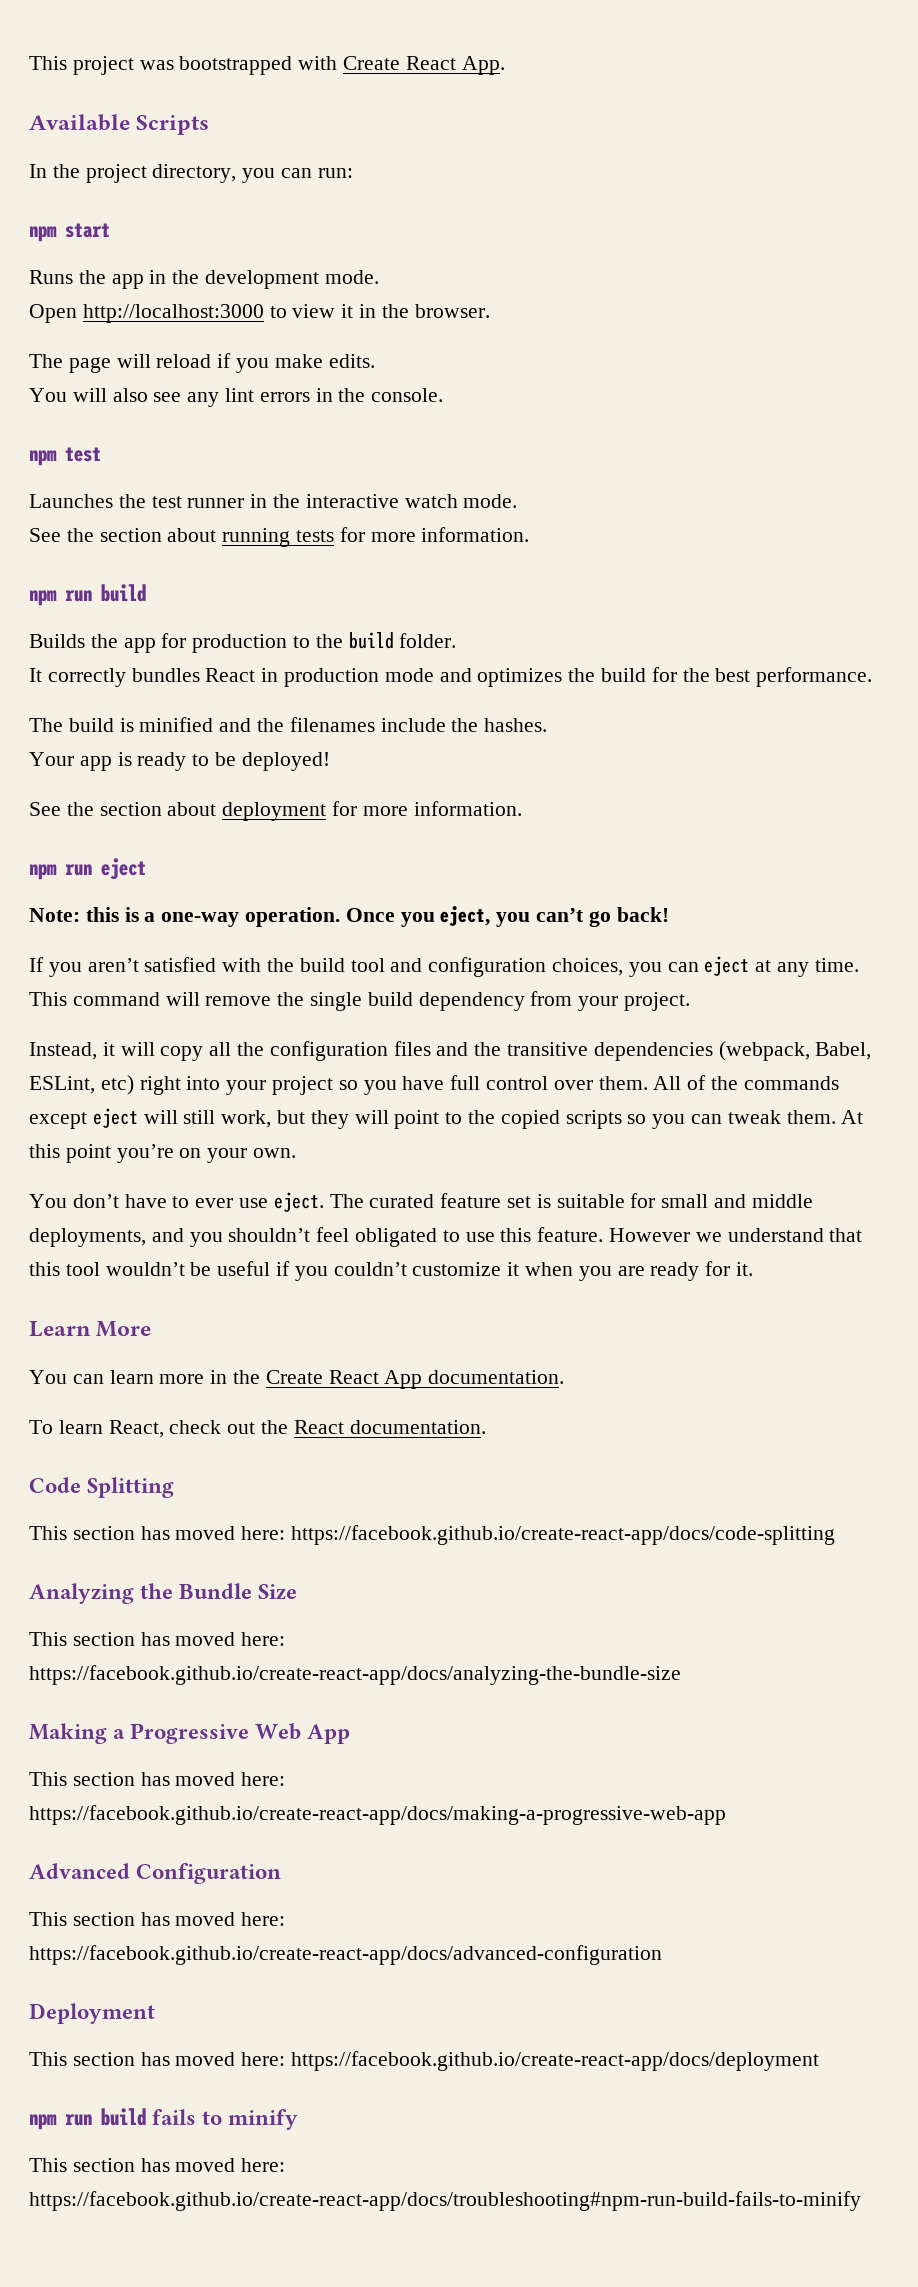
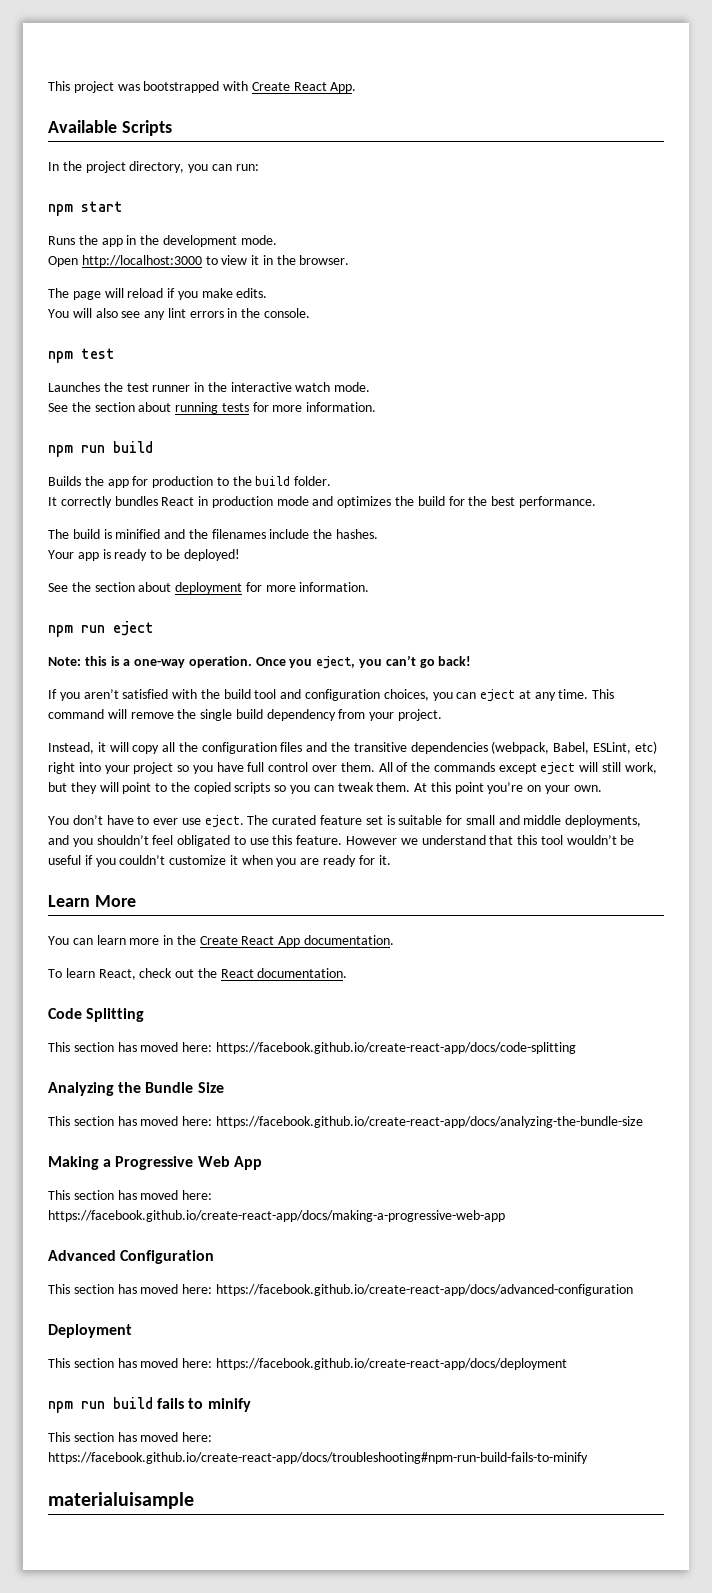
(861, 2201) none -> [48,1492,194,1509] // materialuisample

